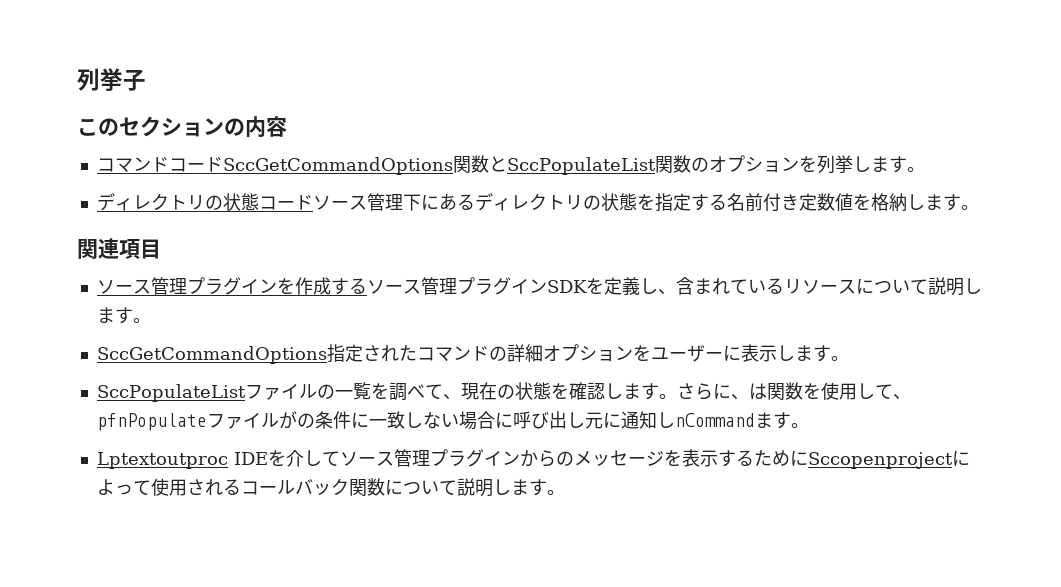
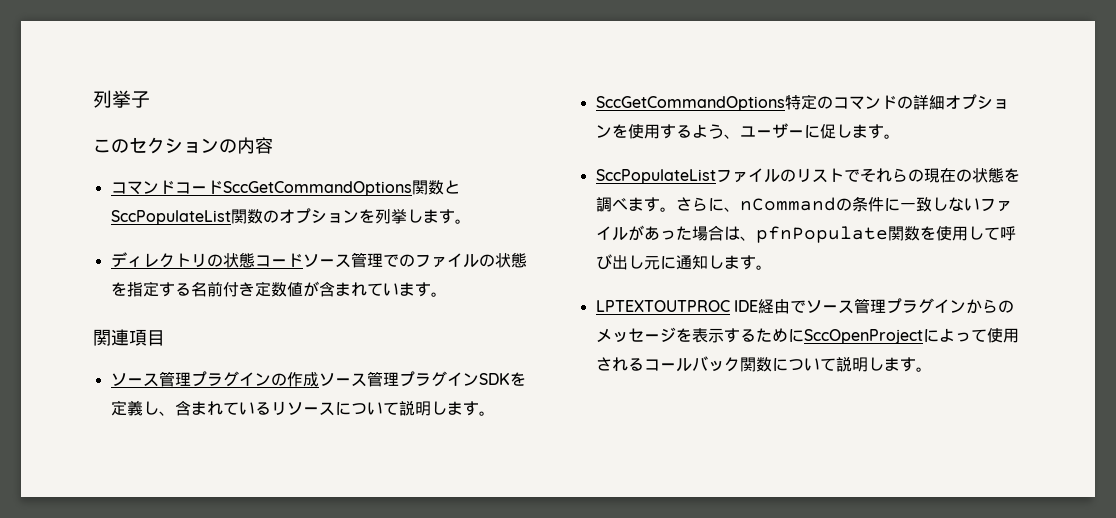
[402,193,583,211] 下にあるディレクトリ -> [382,253,479,268] でのファイル
[852,193,925,212] を格納し -> [302,281,399,297] が含まれてい
[276,277,367,295] を作成する -> [270,372,319,387] の作成
[326,344,417,363] 指定された -> [784,94,833,110] 特定の
(651, 353) none -> [627,124,740,139] 使用するよう、
[740,344,777,362] 表示 -> [819,124,836,139] 促
[334,382,461,401] 一覧を調べて、 -> [795,168,924,183] リストでそれらの
[568,382,623,400] 確認し -> [595,197,628,212] 調べ
[748,382,911,400] [96,411,297,431] は関数を使用して、pfnPopulateファイルが -> [739,197,836,211] nCommand
[458,411,513,430] 場合に -> [979,198,1012,212] [595,225,1000,243] ファイルがあった場合は、pfnPopulate関数を使用して
[674,412,809,429] [96,450,340,469] nCommandます。 // Lptextoutproc IDEを介して -> [723,255,772,270] [595,299,806,314] ます。 // LPTEXTOUTPROC IDE経由で
[807,452,953,469] Sccopenproject -> [803,329,923,344] SccOpenProject

